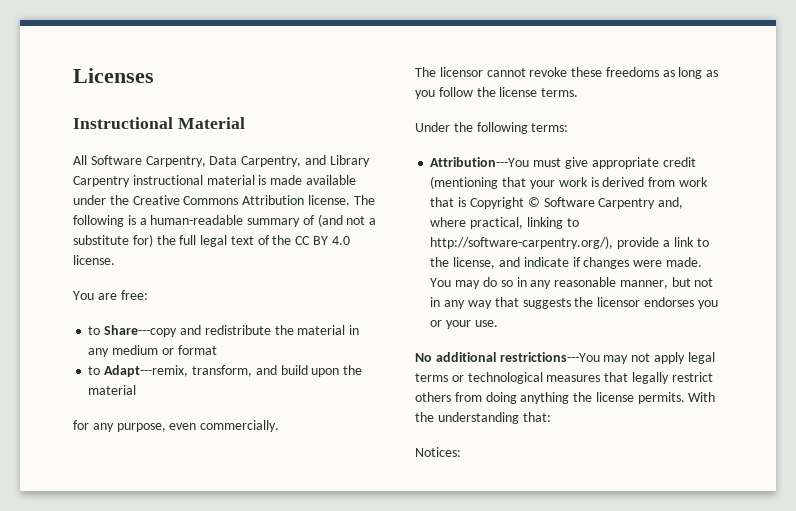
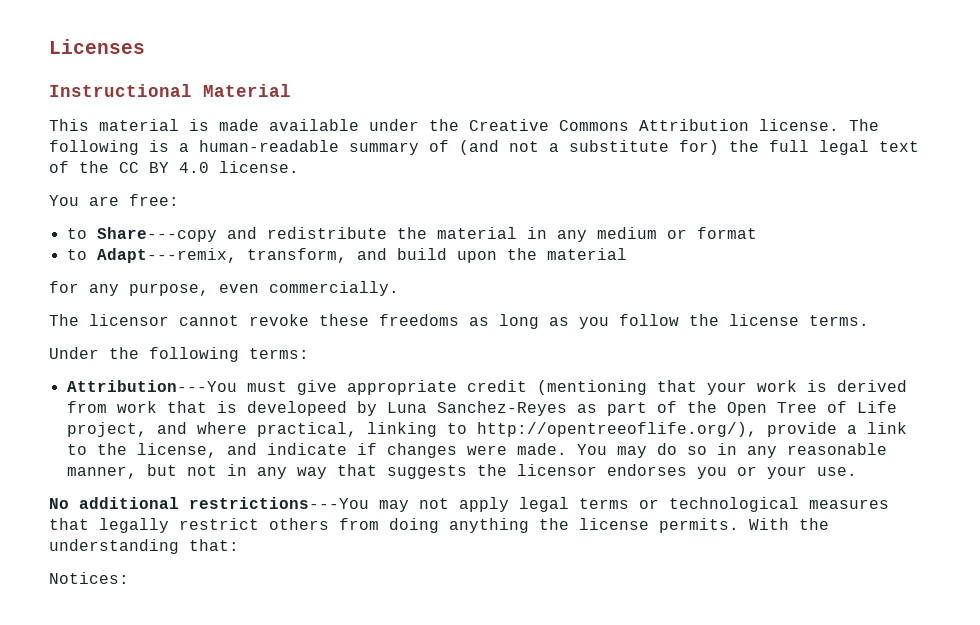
[73,155,370,167] [73,175,203,187] All Software Carpentry, Data Carpentry, and Library Carpentry instructional -> [49,119,89,131] This
[469,197,684,209] Copyright © Software Carpentry and, -> [246,401,897,416] [66,422,187,437] developeed by Luna Sanchez-Reyes as part of the Open Tree of Life project, and
[430,236,614,249] http://software-carpentry.org/), -> [476,422,757,437] http://opentreeoflife.org/),

